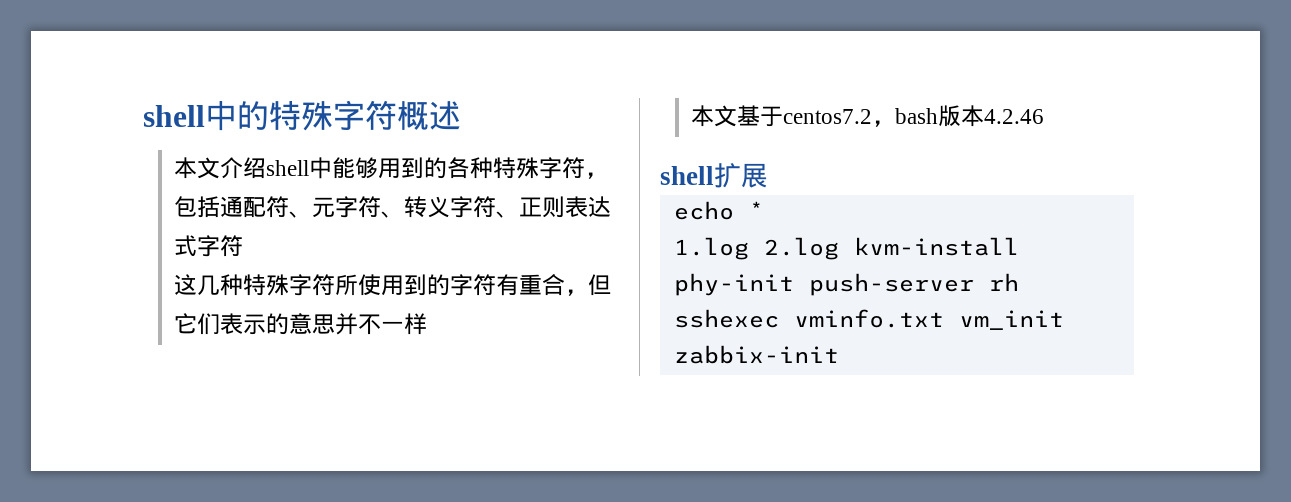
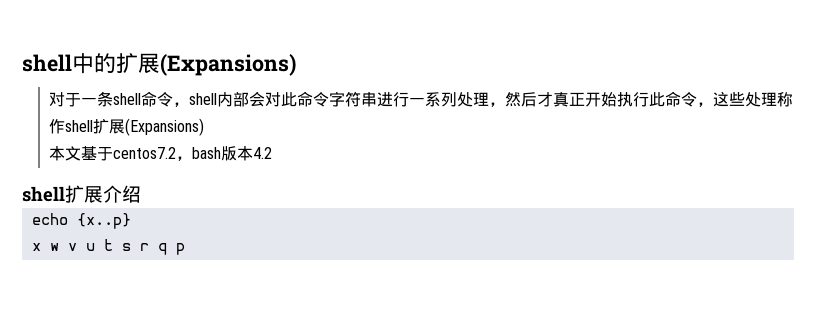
[269,100,461,131] [174,157,609,179] [174,196,612,218] [174,235,244,257] [174,274,612,296] [174,313,428,335] 特殊字符概述 // 本文介绍shell中能够用到的各种特殊字符，包括通配符、元字符、转义字符、正则表达式字符 // 这几种特殊字符所使用到的字符有重合，但它们表示的意思并不一样 -> [116,53,296,76] [48,91,793,107] [48,118,204,136] 扩展(Expansions) // 对于一条shell命令，shell内部会对此命令字符串进行一系列处理，然后才真正开始执行此命令，这些处理称作shell扩展(Expansions)
[984,109,1045,124] [660,163,768,188] 4.2.46 // shell扩展 -> [252,147,272,159] [22,185,141,203] 4.2 // shell扩展介绍
[748,201,764,219] [673,237,1019,260] [673,273,1019,296] [673,309,1064,330] [673,345,839,364] * // 1.log 2.log kvm-install phy-init push-server rh sshexec vminfo.txt vm_init zabbix-init -> [76,213,131,229] [31,239,185,255] {x..p} // x w v u t s r q p

